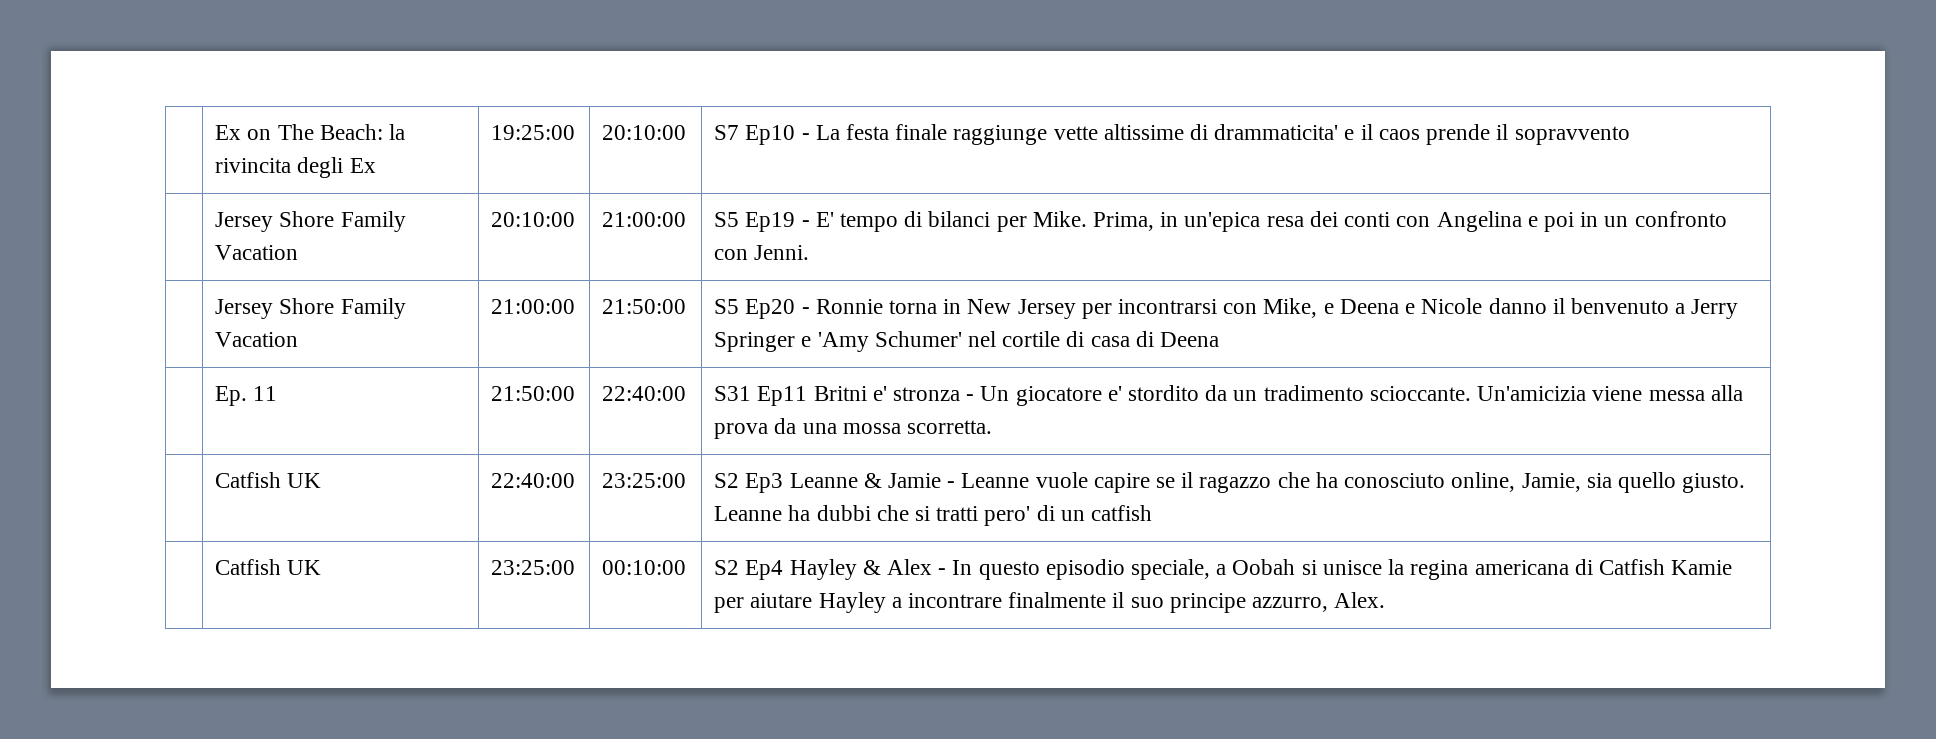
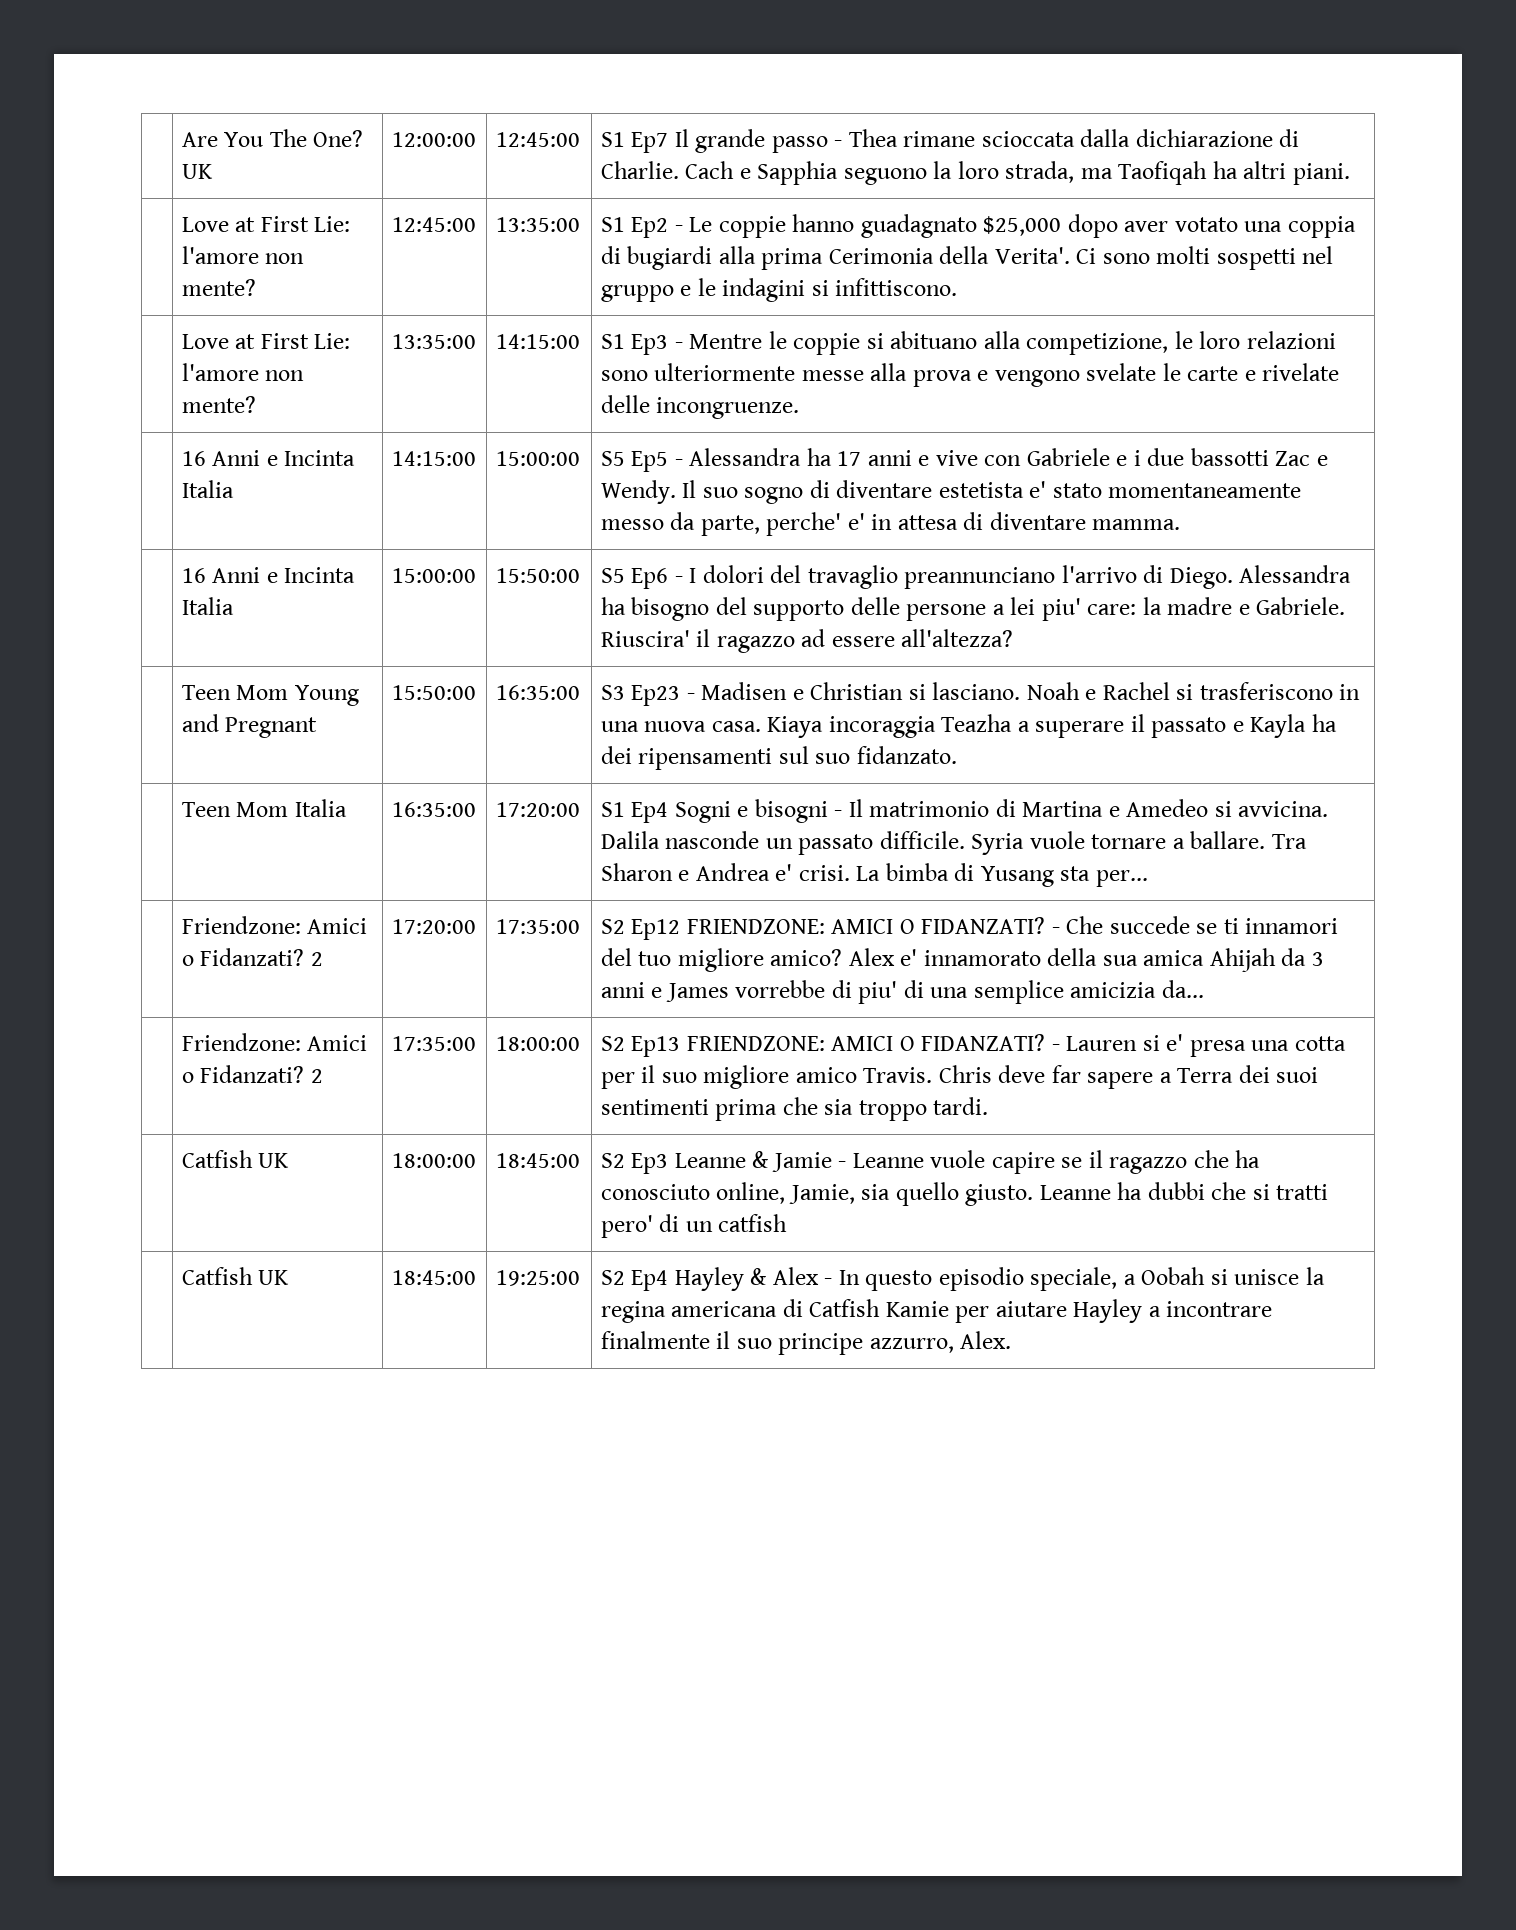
[215,124,406,140] [215,157,376,178] [491,125,576,140] [602,125,687,140] [714,124,1630,145] [215,211,406,232] [215,245,299,260] [491,212,576,227] [602,212,687,227] [714,211,1727,232] [714,245,810,260] [215,298,406,319] [215,332,299,347] [491,299,576,314] [602,299,687,314] [714,298,1739,319] [714,331,1220,352] [215,386,278,406] [491,386,576,401] [602,386,687,401] [714,385,1743,406] [714,418,993,439] [215,472,322,488] [491,473,576,488] [602,473,687,488] | Ex on The Beach: la rivincita degli Ex | 19:25:00 | 20:10:00 | S7 Ep10 - La festa finale raggiunge vette altissime di drammaticita' e il caos prende il sopravvento // | Jersey Shore Family Vacation | 20:10:00 | 21:00:00 | S5 Ep19 - E' tempo di bilanci per Mike. Prima, in un'epica resa dei conti con Angelina e poi in un confronto con Jenni. // | Jersey Shore Family Vacation | 21:00:00 | 21:50:00 | S5 Ep20 - Ronnie torna in New Jersey per incontrarsi con Mike, e Deena e Nicole danno il benvenuto a Jerry Springer e 'Amy Schumer' nel cortile di casa di Deena // | Ep. 11 | 21:50:00 | 22:40:00 | S31 Ep11 Britni e' stronza - Un giocatore e' stordito da un tradimento scioccante. Un'amicizia viene messa alla prova da una mossa scorretta. // | Catfish UK | 22:40:00 | 23:25:00 -> [181,129,364,147] [181,164,213,179] [391,132,476,147] [495,132,580,147] [600,129,1300,153] [600,161,1350,185] [181,216,351,232] [181,246,305,264] [181,279,256,296] [391,217,476,232] [495,217,580,232] [600,214,1356,238] [600,246,1334,270] [600,278,958,302] [181,333,351,349] [181,363,305,381] [181,396,256,413] [391,334,476,349] [495,334,580,349] [600,331,1336,355] [600,363,1340,387] [600,395,800,419] [181,450,356,466] [181,480,234,498] [391,451,476,466] [495,451,580,466] [600,448,1328,472] [600,480,1302,504] [600,512,1181,536] [181,567,356,583] [181,597,234,615] [391,568,476,583] [495,568,580,583] [600,565,1352,589] [600,597,1346,621] [600,629,1014,653] [181,685,359,706] [181,714,318,738] [391,685,476,700] [495,685,580,700] [600,682,1361,706] [600,714,1337,738] [600,746,957,770] [181,799,347,817] [391,802,476,817] [495,802,580,817] [600,799,1329,823] [600,831,1307,855] [600,863,1148,887] [181,916,368,934] [181,948,323,966] [391,919,476,934] [495,919,580,934] [600,916,1339,940] [600,948,1324,972] [600,980,1204,1004] [181,1033,368,1051] [181,1065,323,1083] [391,1036,476,1051] [495,1036,580,1051] [600,1034,1346,1057] [600,1065,1319,1089] [600,1097,989,1121] [181,1150,290,1168] [391,1153,476,1168] [495,1153,580,1168] | Are You The One? UK | 12:00:00 | 12:45:00 | S1 Ep7 Il grande passo - Thea rimane scioccata dalla dichiarazione di Charlie. Cach e Sapphia seguono la loro strada, ma Taofiqah ha altri piani. // | Love at First Lie: l'amore non mente? | 12:45:00 | 13:35:00 | S1 Ep2 - Le coppie hanno guadagnato $25,000 dopo aver votato una coppia di bugiardi alla prima Cerimonia della Verita'. Ci sono molti sospetti nel gruppo e le indagini si infittiscono. // | Love at First Lie: l'amore non mente? | 13:35:00 | 14:15:00 | S1 Ep3 - Mentre le coppie si abituano alla competizione, le loro relazioni sono ulteriormente messe alla prova e vengono svelate le carte e rivelate delle incongruenze. // | 16 Anni e Incinta Italia | 14:15:00 | 15:00:00 | S5 Ep5 - Alessandra ha 17 anni e vive con Gabriele e i due bassotti Zac e Wendy. Il suo sogno di diventare estetista e' stato momentaneamente messo da parte, perche' e' in attesa di diventare mamma. // | 16 Anni e Incinta Italia | 15:00:00 | 15:50:00 | S5 Ep6 - I dolori del travaglio preannunciano l'arrivo di Diego. Alessandra ha bisogno del supporto delle persone a lei piu' care: la madre e Gabriele. Riuscira' il ragazzo ad essere all'altezza? // | Teen Mom Young and Pregnant | 15:50:00 | 16:35:00 | S3 Ep23 - Madisen e Christian si lasciano. Noah e Rachel si trasferiscono in una nuova casa. Kiaya incoraggia Teazha a superare il passato e Kayla ha dei ripensamenti sul suo fidanzato. // | Teen Mom Italia | 16:35:00 | 17:20:00 | S1 Ep4 Sogni e bisogni - Il matrimonio di Martina e Amedeo si avvicina. Dalila nasconde un passato difficile. Syria vuole tornare a ballare. Tra Sharon e Andrea e' crisi. La bimba di Yusang sta per... // | Friendzone: Amici o Fidanzati? 2 | 17:20:00 | 17:35:00 | S2 Ep12 FRIENDZONE: AMICI O FIDANZATI? - Che succede se ti innamori del tuo migliore amico? Alex e' innamorato della sua amica Ahijah da 3 anni e James vorrebbe di piu' di una semplice amicizia da... // | Friendzone: Amici o Fidanzati? 2 | 17:35:00 | 18:00:00 | S2 Ep13 FRIENDZONE: AMICI O FIDANZATI? - Lauren si e' presa una cotta per il suo migliore amico Travis. Chris deve far sapere a Terra dei suoi sentimenti prima che sia troppo tardi. // | Catfish UK | 18:00:00 | 18:45:00
[491,560,576,575] [602,560,687,575] 23:25:00 | 00:10:00 -> [391,1270,476,1285] [495,1270,580,1286] 18:45:00 | 19:25:00

